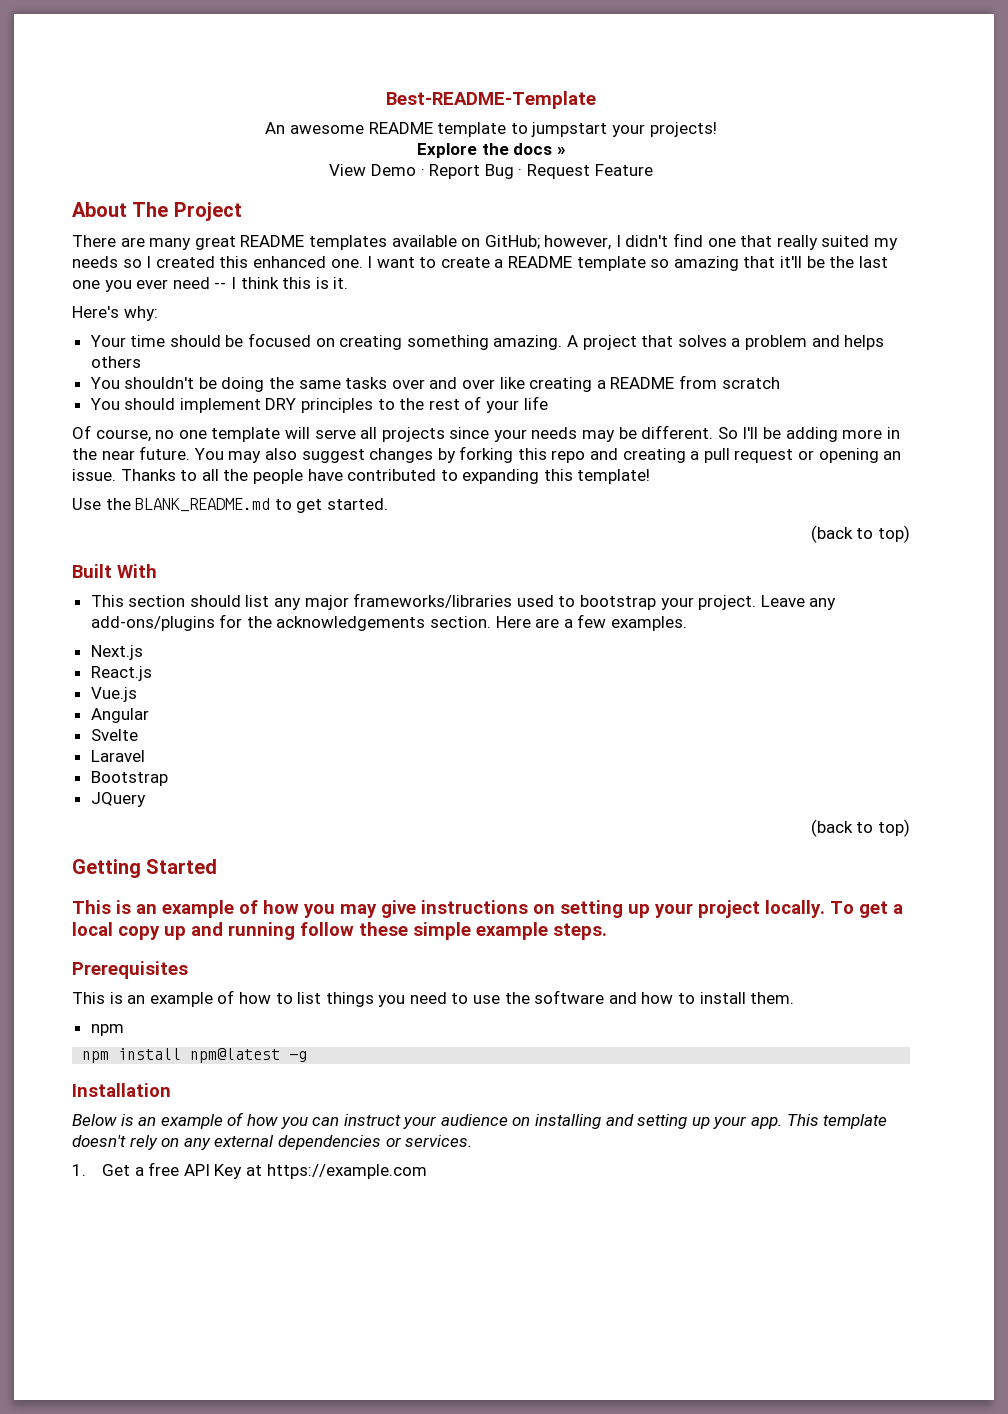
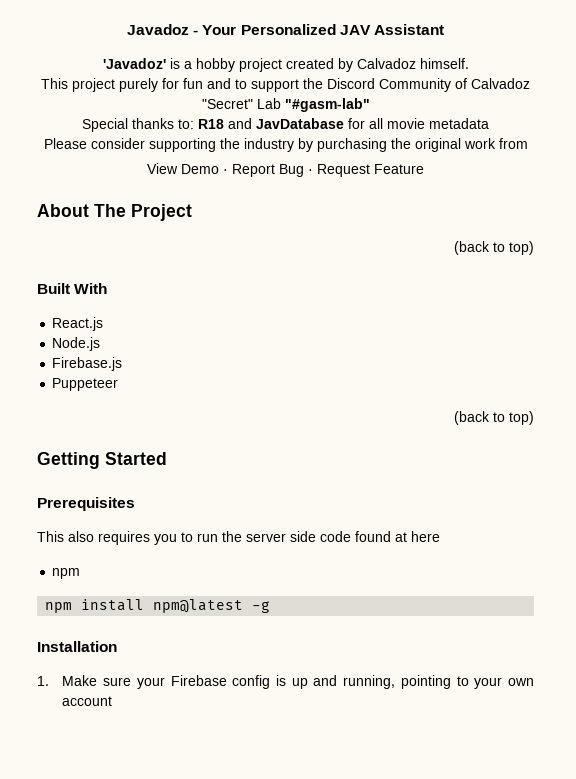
[386,91,596,109] [265,122,717,137] [417,143,565,158] Best-README-Template // An awesome README template to jumpstart your projects! // Explore the docs » -> [127,24,444,35] [102,58,469,72] [41,78,530,92] [201,98,370,112] [82,118,489,132] [43,138,528,152] Javadoz - Your Personalized JAV Assistant // 'Javadoz' is a hobby project created by Calvadoz himself. // This project purely for fun and to support the Discord Community of Calvadoz "Secret" Lab "#gasm-lab" // Special thanks to: R18 and JavDatabase for all movie metadata // Please consider supporting the industry by purchasing the original work from
[72,233,899,250] [72,256,888,271] [72,277,349,292] [72,306,158,321] [89,333,885,350] [90,356,141,368] [89,375,780,392] [89,396,548,413] [72,425,900,442] [72,446,902,463] [72,469,651,484] [72,498,388,513] // There are many great README templates available on GitHub; however, I didn't find one that really suited my needs so I created this enhanced one. I want to create a README template so amazing that it'll be the last one you ever need -- I think this is it. // Here's why: // Your time should be focused on creating something amazing. A project that solves a problem and helps others // You shouldn't be doing the same tasks over and over like creating a README from scratch // You should implement DRY principles to the rest of your life // Of course, no one template will serve all projects since your needs may be different. So I'll be adding more in the near future. You may also suggest changes by forking this repo and creating a pull request or opening an issue. Thanks to all the people have contributed to expanding this template! // Use the BLANK_README.md to get started. -> (192, 212) none
[90,593,837,610] [90,614,688,631] [90,645,143,660] [90,666,152,681] [90,687,137,702] [90,708,149,723] [90,729,138,741] [90,750,145,762] [90,771,168,786] [90,792,146,807] This section should list any major frameworks/libraries used to bootstrap your project. Leave any add-ons/plugins for the acknowledgements section. Here are a few examples. // Next.js // React.js // Vue.js // Angular // Svelte // Laravel // Bootstrap // JQuery -> [52,317,104,331] [52,337,101,351] [52,357,123,371] [52,378,119,391] React.js // Node.js // Firebase.js // Puppeteer
[72,900,903,918] [72,922,607,940] [72,961,188,979] [72,990,795,1007] This is an example of how you may give instructions on setting up your project locally. To get a local copy up and running follow these simple example steps. // Prerequisites // This is an example of how to list things you need to use the software and how to install them. -> [37,497,135,511] [37,531,440,545] Prerequisites // This also requires you to run the server side code found at here
[72,1112,888,1129] [72,1135,473,1150] [72,1162,427,1179] Below is an example of how you can instruct your audience on installing and setting up your app. This template doesn't rely on any external dependencies or services. // 1. Get a free API Key at https://example.com -> [37,675,535,689] [62,696,113,706] 1. Make sure your Firebase config is up and running, pointing to your own account

